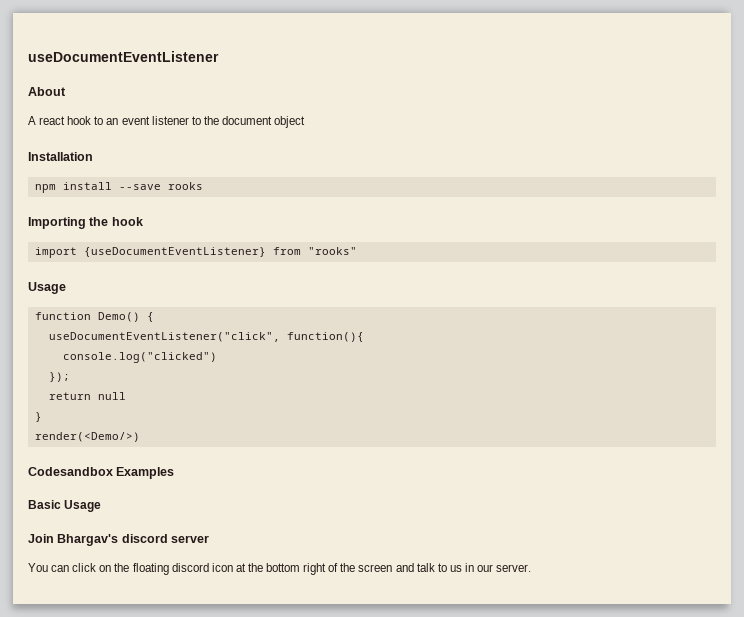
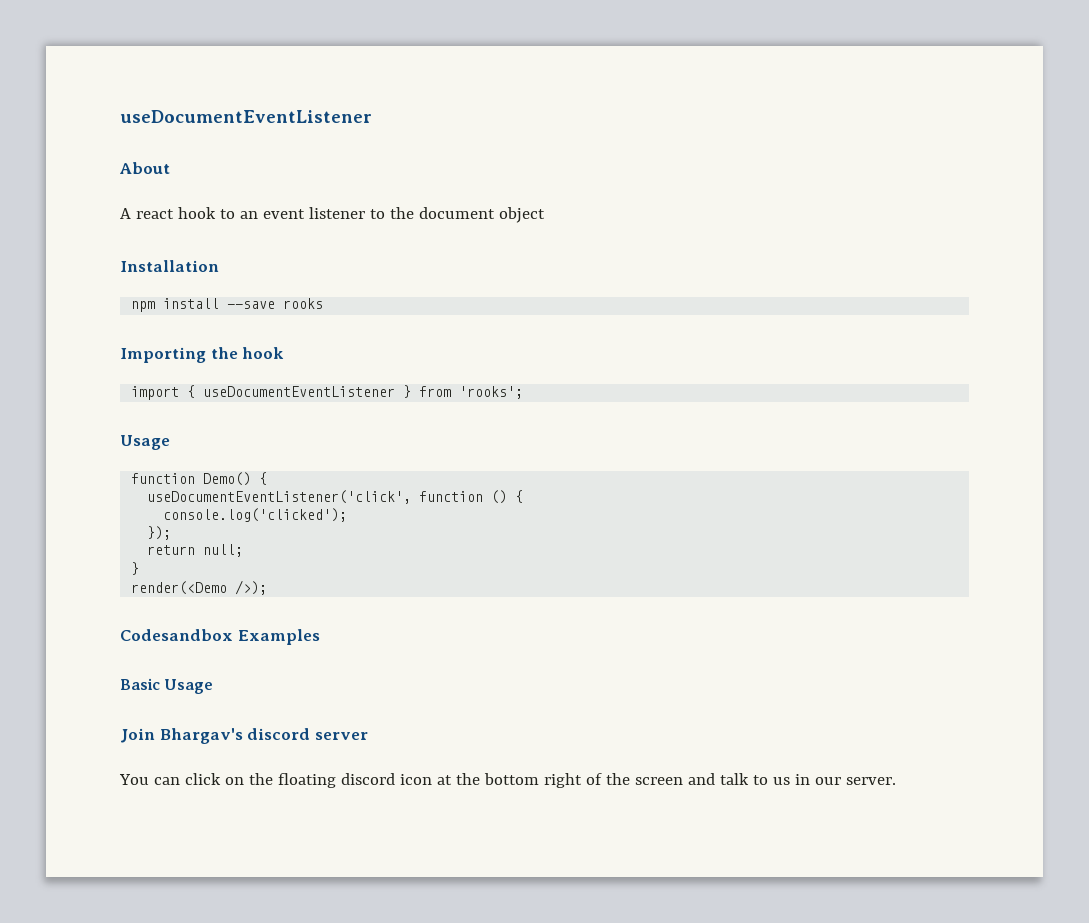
[83,247,357,257] {useDocumentEventListener} from "rooks" -> [187,385,524,399] { useDocumentEventListener } from 'rooks';
[48,332,364,342] [62,352,217,363] useDocumentEventListener("click", function(){ // console.log("clicked") -> [147,490,524,504] [163,508,348,522] useDocumentEventListener('click', function () { // console.log('clicked');
[97,392,126,400] null -> [203,544,244,557] null;
[34,432,140,442] render(<Demo/>) -> [131,580,268,595] render(<Demo />);

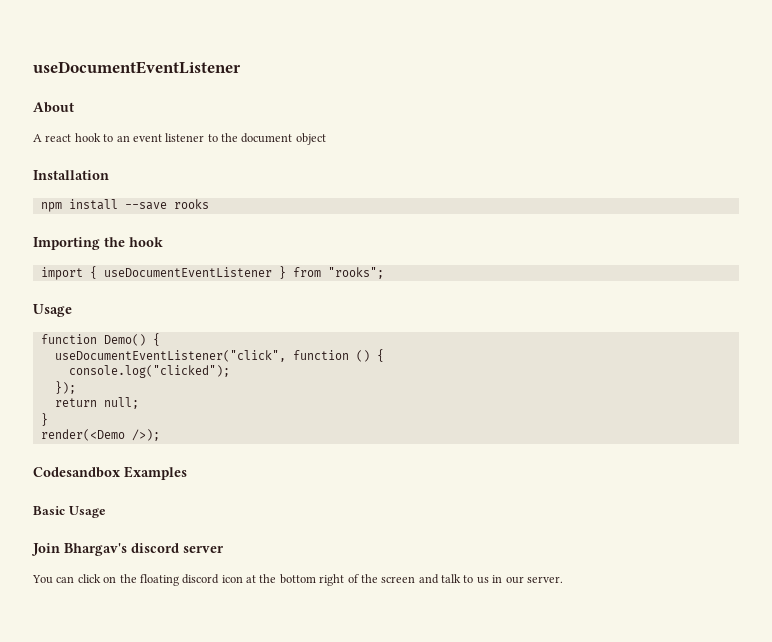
[459,386,524,399] 'rooks'; -> [327,267,384,279] "rooks";
[147,490,412,504] useDocumentEventListener('click', -> [54,350,286,362] useDocumentEventListener("click",
[163,508,348,522] console.log('clicked'); -> [68,365,230,378] console.log("clicked");

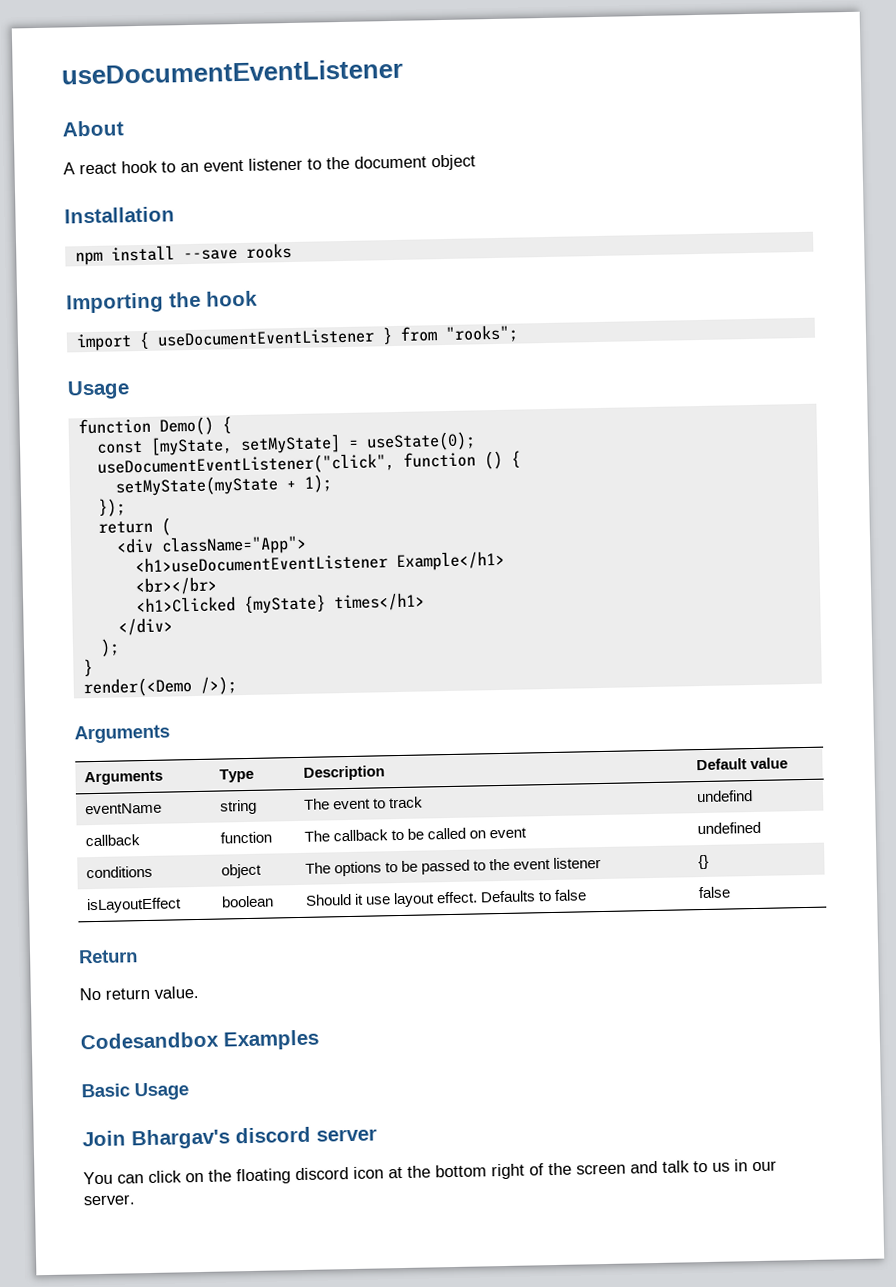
(160, 339) none -> [95,431,476,456] // const [myState, setMyState] = useState(0);
[68,365,230,378] console.log("clicked"); -> [114,474,332,497] setMyState(myState + 1);
[103,397,139,409] [40,413,48,426] [40,429,160,441] null; // } // render(<Demo />); -> [160,517,171,536] [115,534,307,556] [134,550,505,574] [134,576,217,596] [135,592,425,615] [117,617,173,636] [99,638,120,657] [82,659,93,677] [82,676,237,698] [74,724,170,744] [83,770,163,786] [218,768,254,783] [302,765,385,781] [695,757,788,771] [84,802,162,815] [219,799,257,815] [303,796,423,810] [695,790,753,803] [84,834,140,847] [219,831,272,844] [303,827,528,842] [696,821,761,835] [85,865,153,879] [220,863,262,879] [304,857,602,877] [697,854,709,870] [85,897,182,914] [220,895,274,908] [304,889,588,908] [697,886,731,899] [78,949,138,964] [79,985,199,1001] ( // <div className="App"> // <h1>useDocumentEventListener Example</h1> // <br></br> // <h1>Clicked {myState} times</h1> // </div> // ); // } // render(<Demo />); // Arguments // Arguments | Type | Description | Default value // eventName | string | The event to track | undefind // callback | function | The callback to be called on event | undefined // conditions | object | The options to be passed to the event listener | {} // isLayoutEffect | boolean | Should it use layout effect. Defaults to false | false // Return // No return value.

